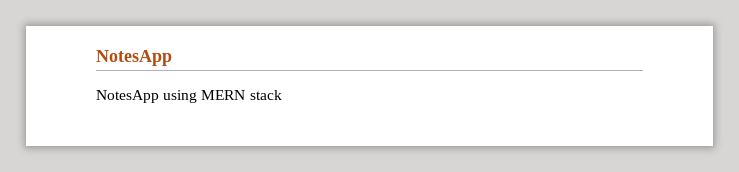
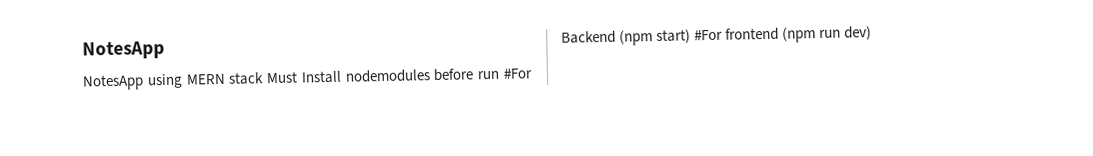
(282, 95) none -> [266,68,533,84] [561,26,873,46] Must Install nodemodules before run #For Backend (npm start) #For frontend (npm run dev)

